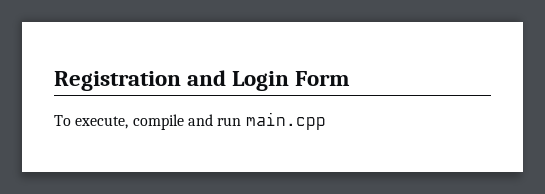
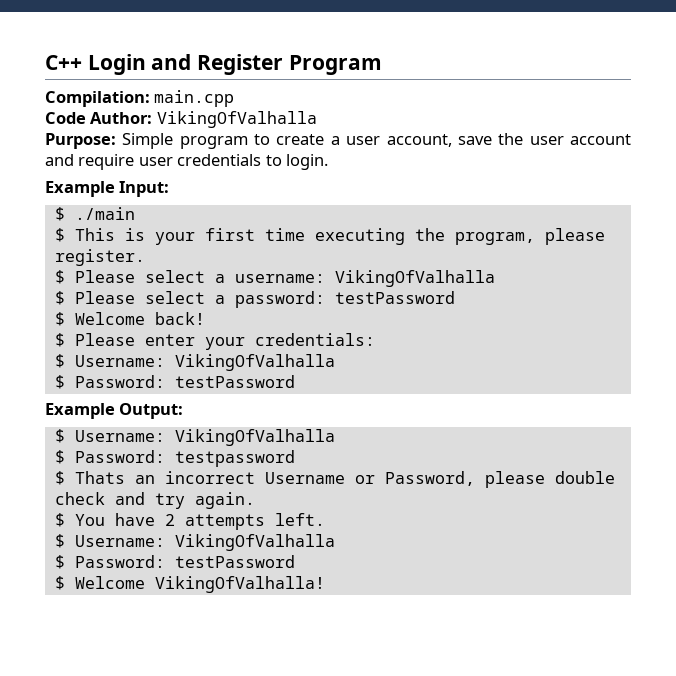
[54,70,351,91] [54,112,326,130] Registration and Login Form // To execute, compile and run main.cpp -> [45,54,382,75] [45,90,235,107] [45,111,317,128] [45,133,632,149] [45,154,329,170] [45,181,170,197] [54,207,135,221] [54,228,605,245] [54,249,145,266] [54,270,495,287] [54,291,455,308] [54,312,205,326] [54,333,375,350] [54,354,335,371] [54,375,295,389] [45,403,184,419] [54,429,335,446] [54,450,295,467] [54,471,615,488] [54,492,255,509] [54,513,325,530] [54,534,335,551] [54,555,295,569] [54,576,325,593] C++ Login and Register Program // Compilation: main.cpp // Code Author: VikingOfValhalla // Purpose: Simple program to create a user account, save the user account and require user credentials to login. // Example Input: // $ ./main // $ This is your first time executing the program, please register. // $ Please select a username: VikingOfValhalla // $ Please select a password: testPassword // $ Welcome back! // $ Please enter your credentials: // $ Username: VikingOfValhalla // $ Password: testPassword // Example Output: // $ Username: VikingOfValhalla // $ Password: testpassword // $ Thats an incorrect Username or Password, please double check and try again. // $ You have 2 attempts left. // $ Username: VikingOfValhalla // $ Password: testPassword // $ Welcome VikingOfValhalla!

